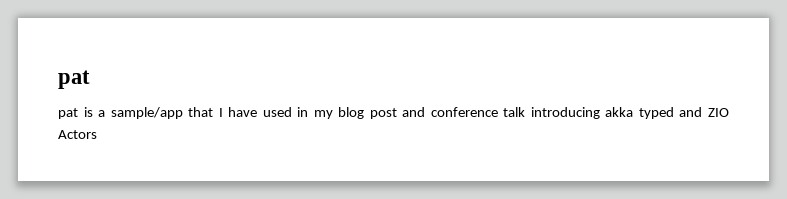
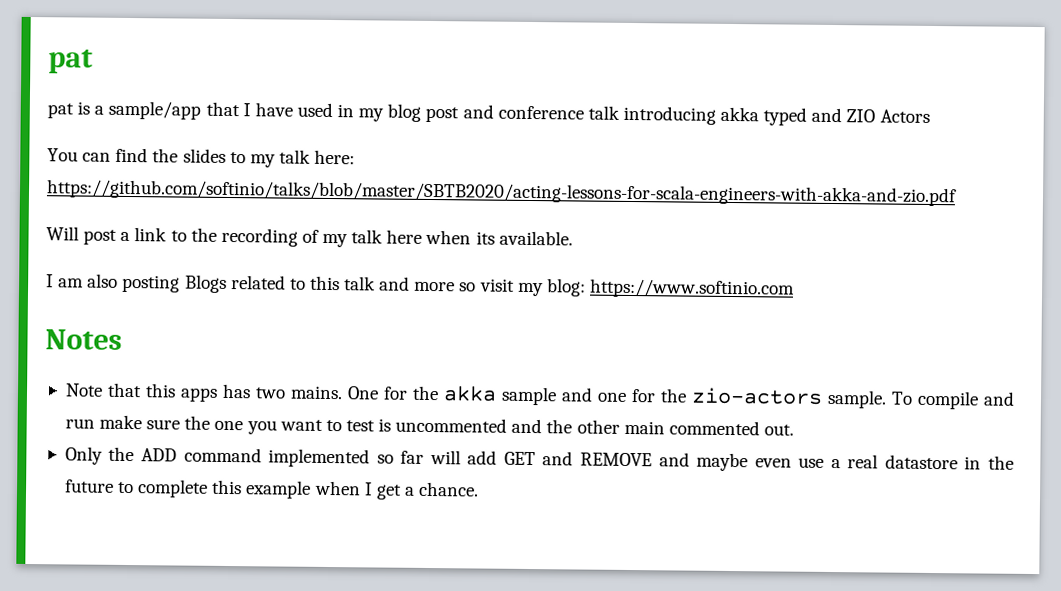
(97, 134) none -> [47,147,356,168] [46,179,957,207] [46,226,573,248] [46,273,795,299] [45,329,122,350] [64,382,1015,410] [64,414,794,436] [64,446,1014,472] [64,479,480,500] // You can find the slides to my talk here: https://github.com/softinio/talks/blob/master/SBTB2020/acting-lessons-for-scala-engineers-with-akka-and-zio.pdf // Will post a link to the recording of my talk here when its available. // I am also posting Blogs related to this talk and more so visit my blog: https://www.softinio.com // Notes // Note that this apps has two mains. One for the akka sample and one for the zio-actors sample. To compile and run make sure the one you want to test is uncommented and the other main commented out. // Only the ADD command implemented so far will add GET and REMOVE and maybe even use a real datastore in the future to complete this example when I get a chance.

